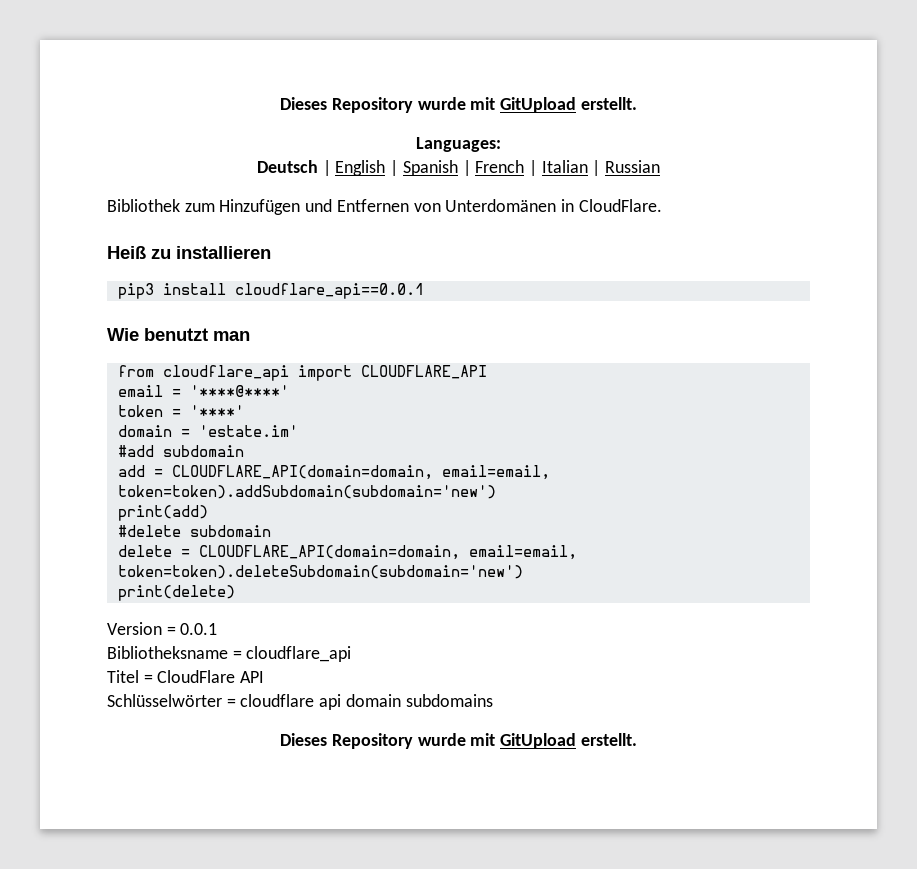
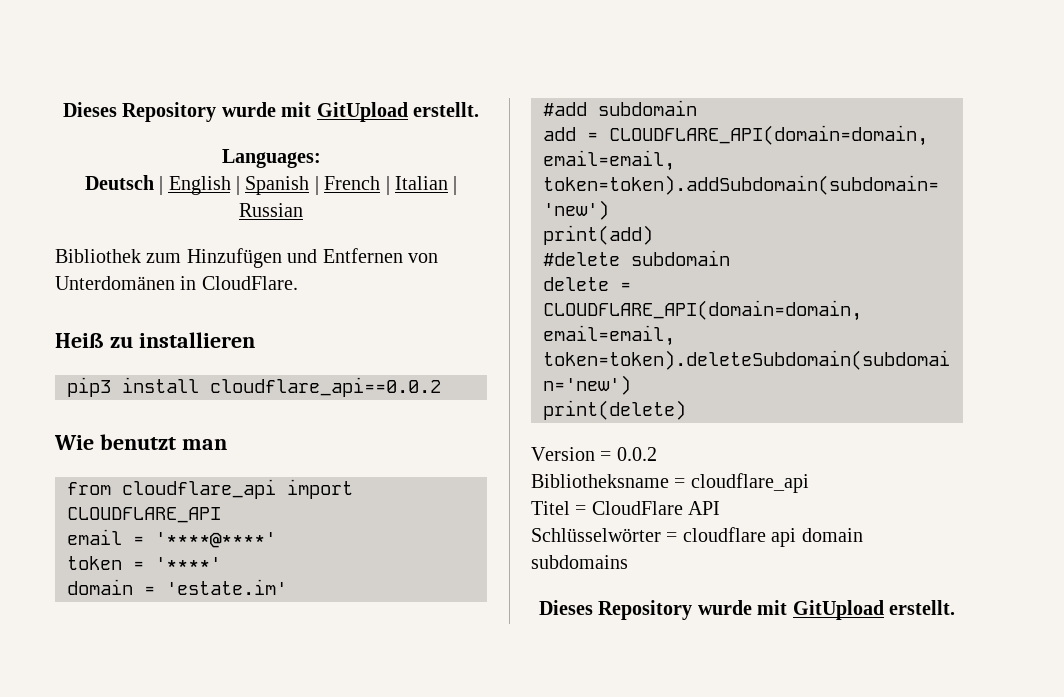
[234,283,424,299] cloudflare_api==0.0.1 -> [210,377,441,397] cloudflare_api==0.0.2
[180,623,218,635] 0.0.1 -> [616,447,657,461] 0.0.2

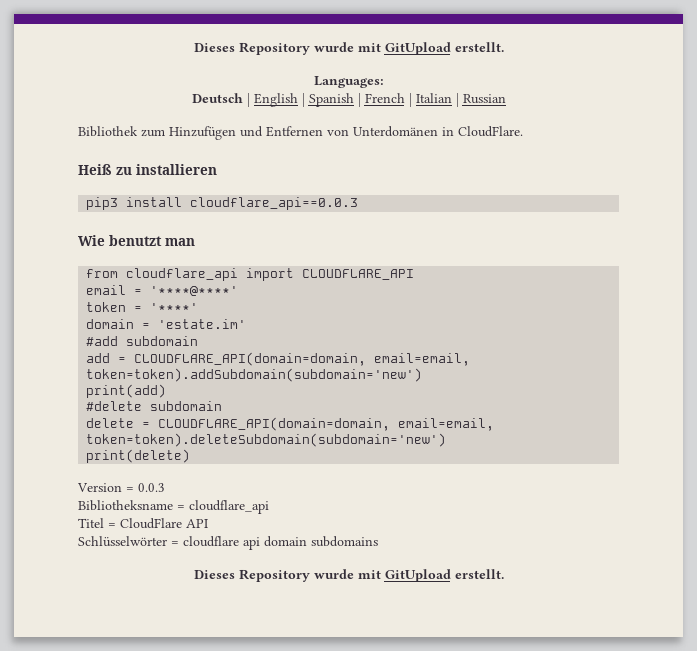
[210,377,441,397] cloudflare_api==0.0.2 -> [190,197,359,210] cloudflare_api==0.0.3
[616,447,657,461] 0.0.2 -> [138,483,165,492] 0.0.3

